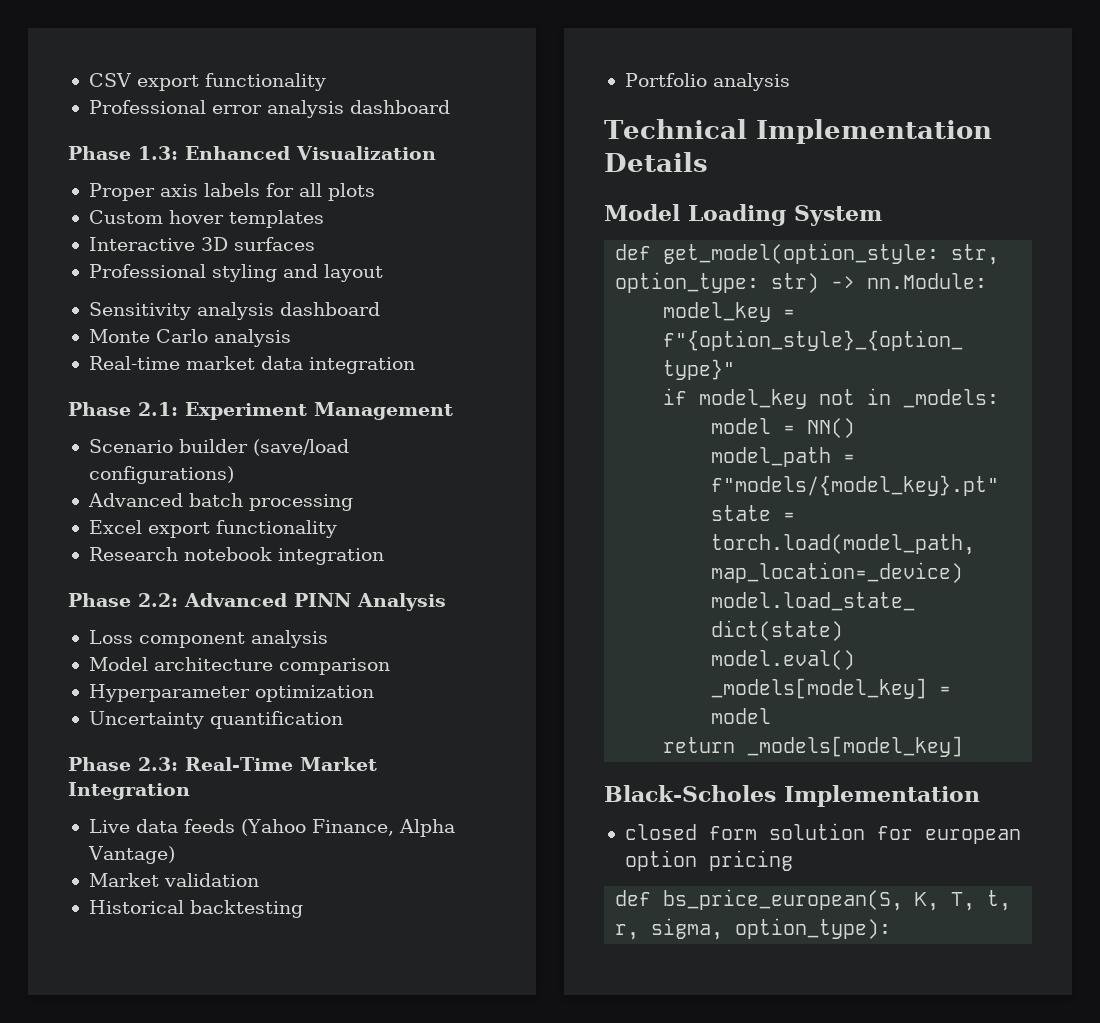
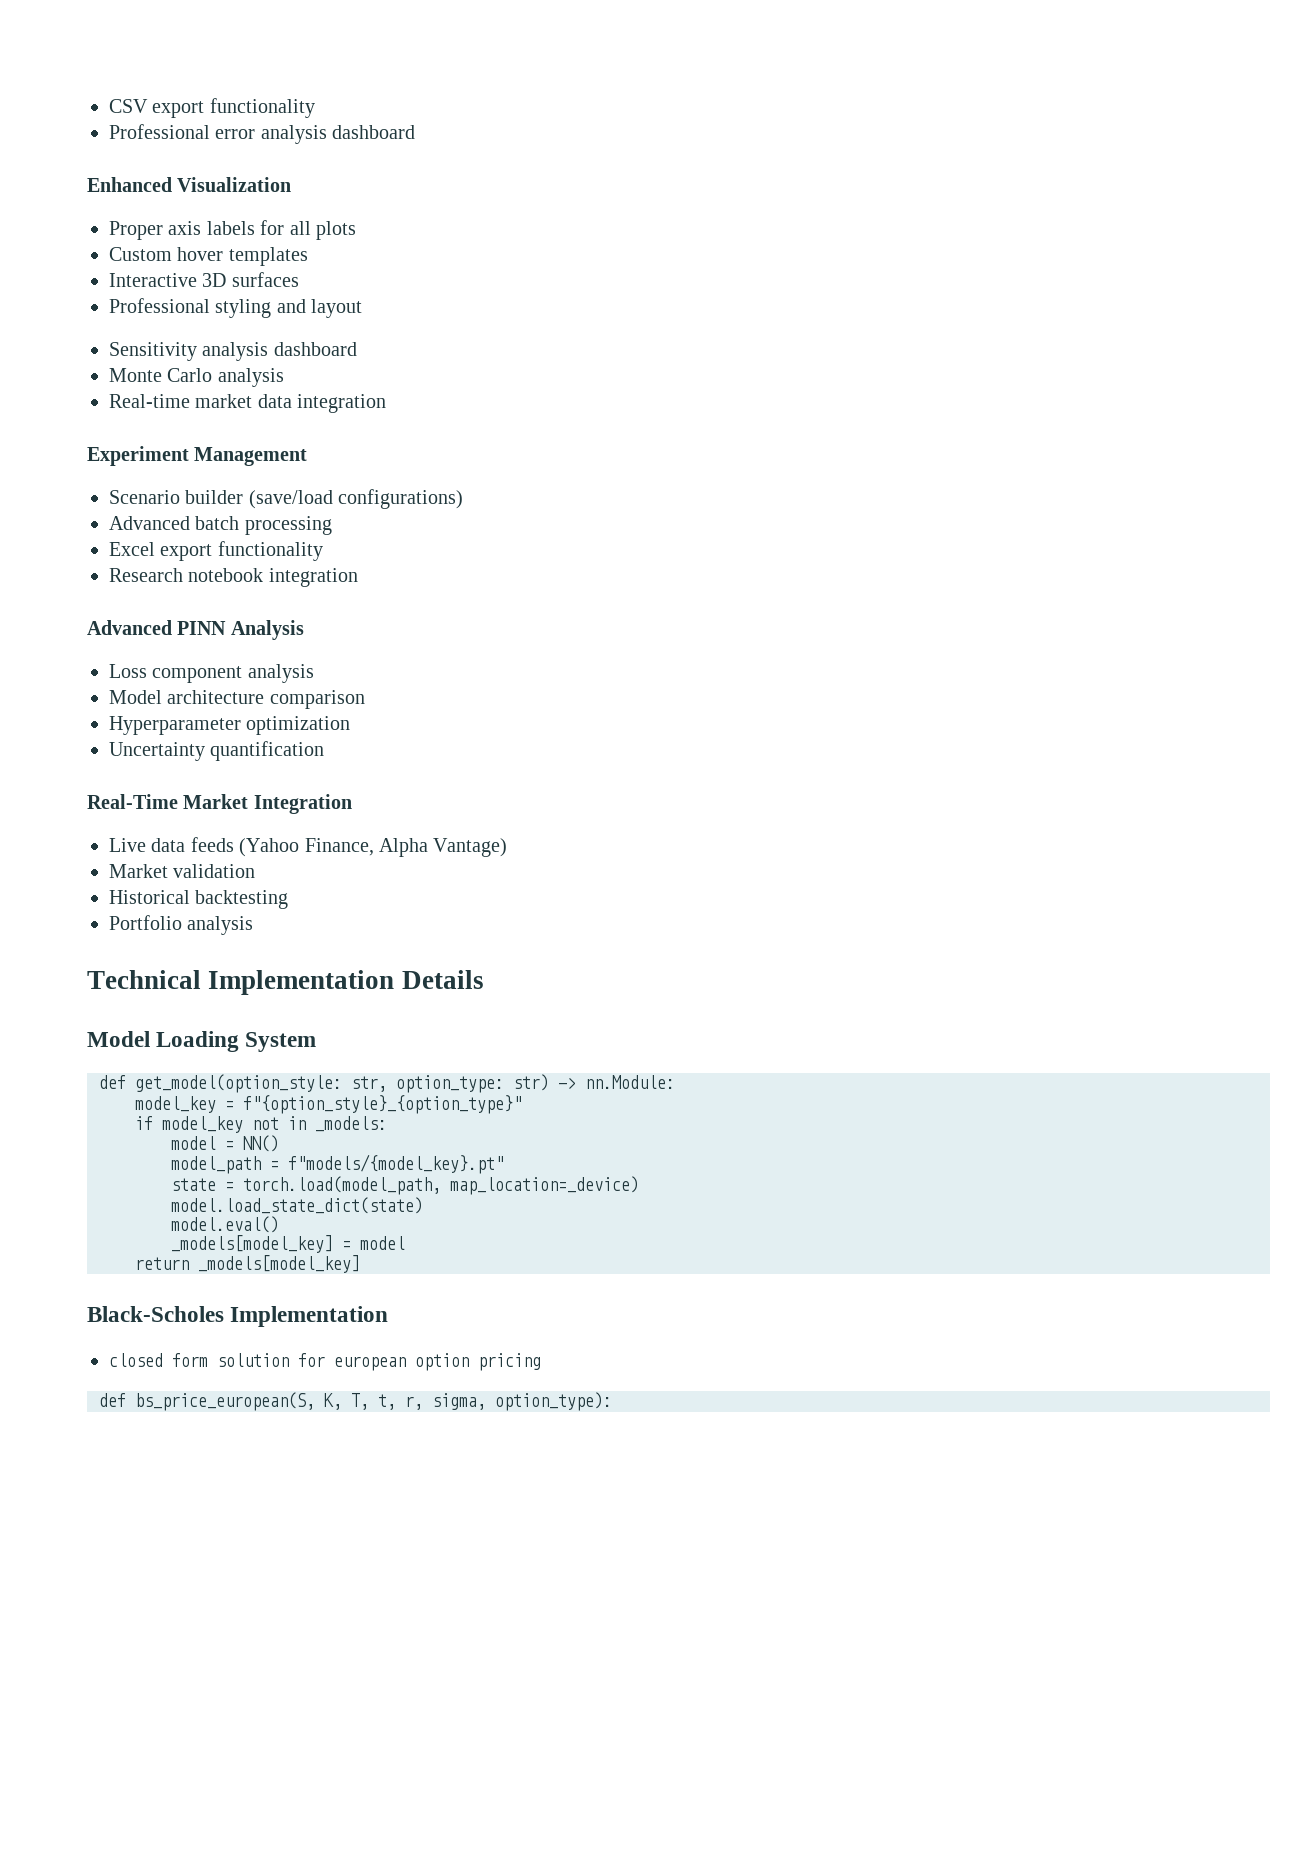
[68,146,178,160] Phase 1.3: -> (416, 132) none
[68,402,178,416] Phase 2.1: -> (387, 403) none
[68,593,178,607] Phase 2.2: -> (358, 577) none
[68,757,178,771] Phase 2.3: -> (325, 751) none

